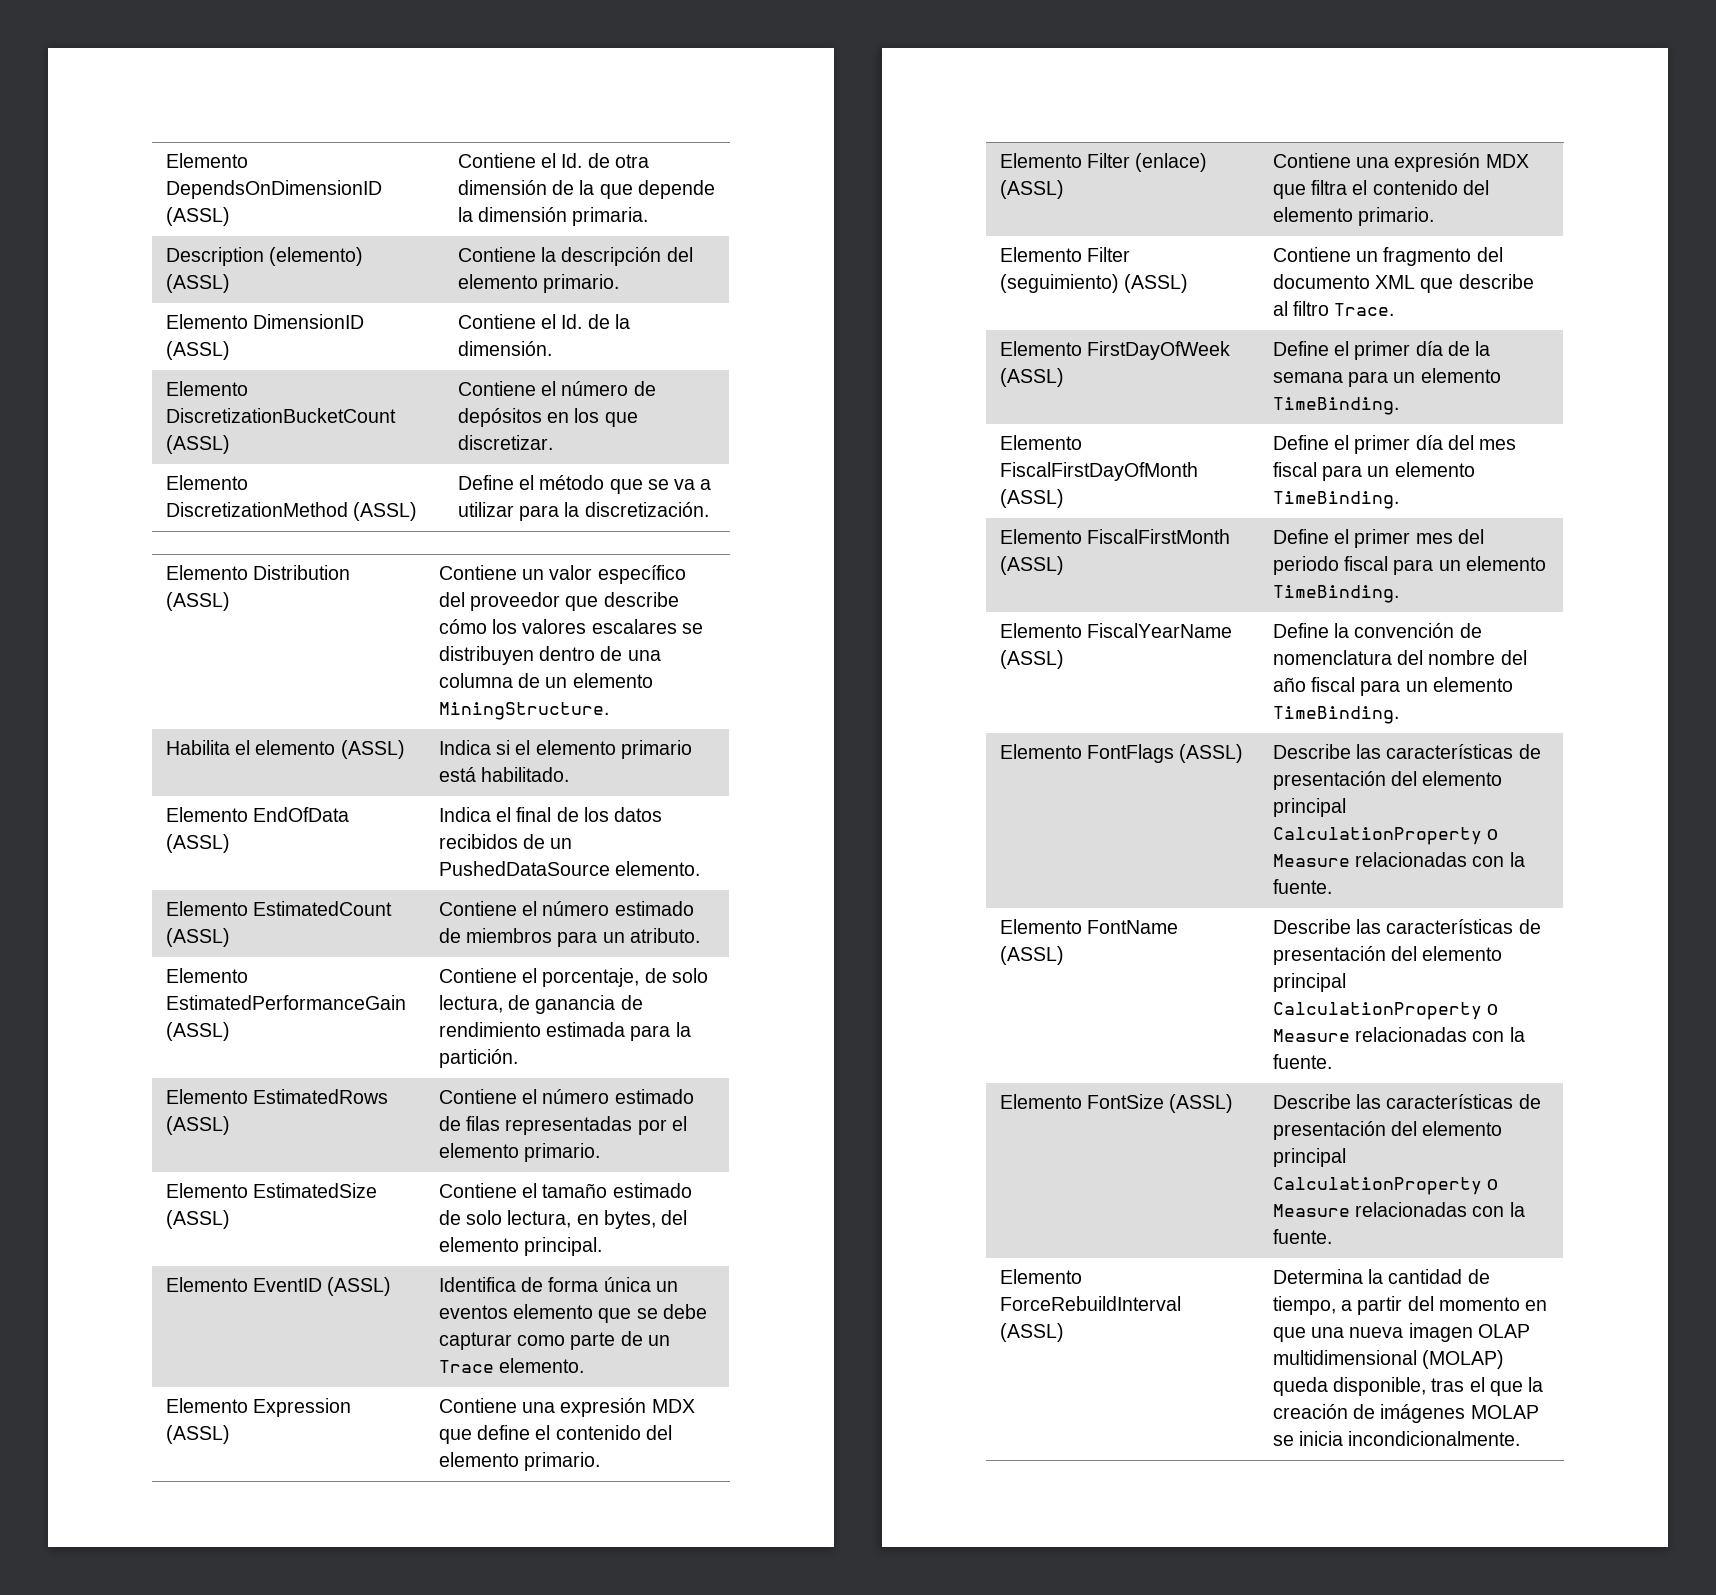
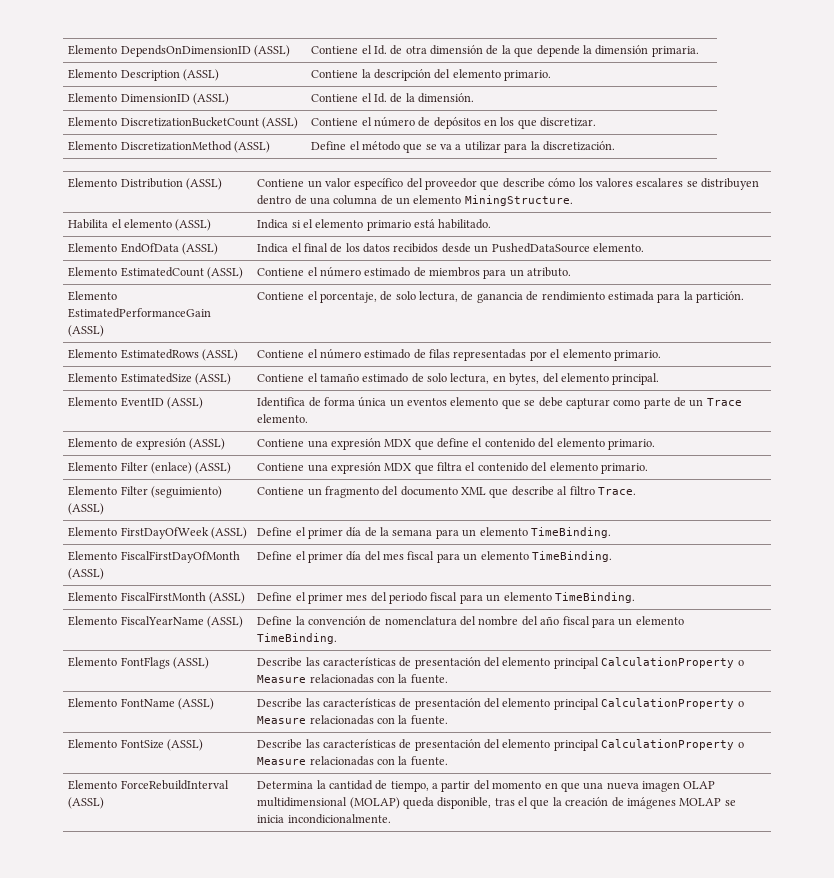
[165,247,364,266] Description (elemento) -> [68,69,180,81] Elemento Description
[523,834,546,849] de -> [441,243,471,253] desde
[253,1398,352,1417] Expression -> [120,438,186,450] de expresión

